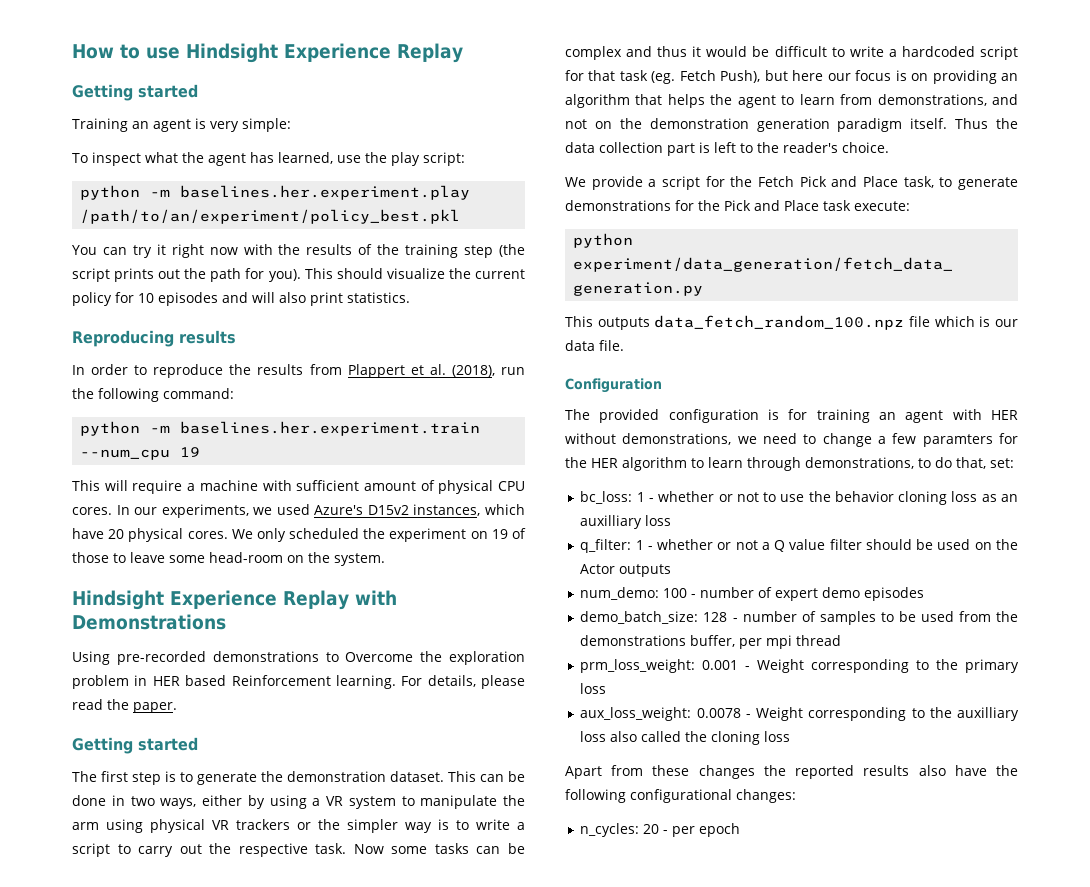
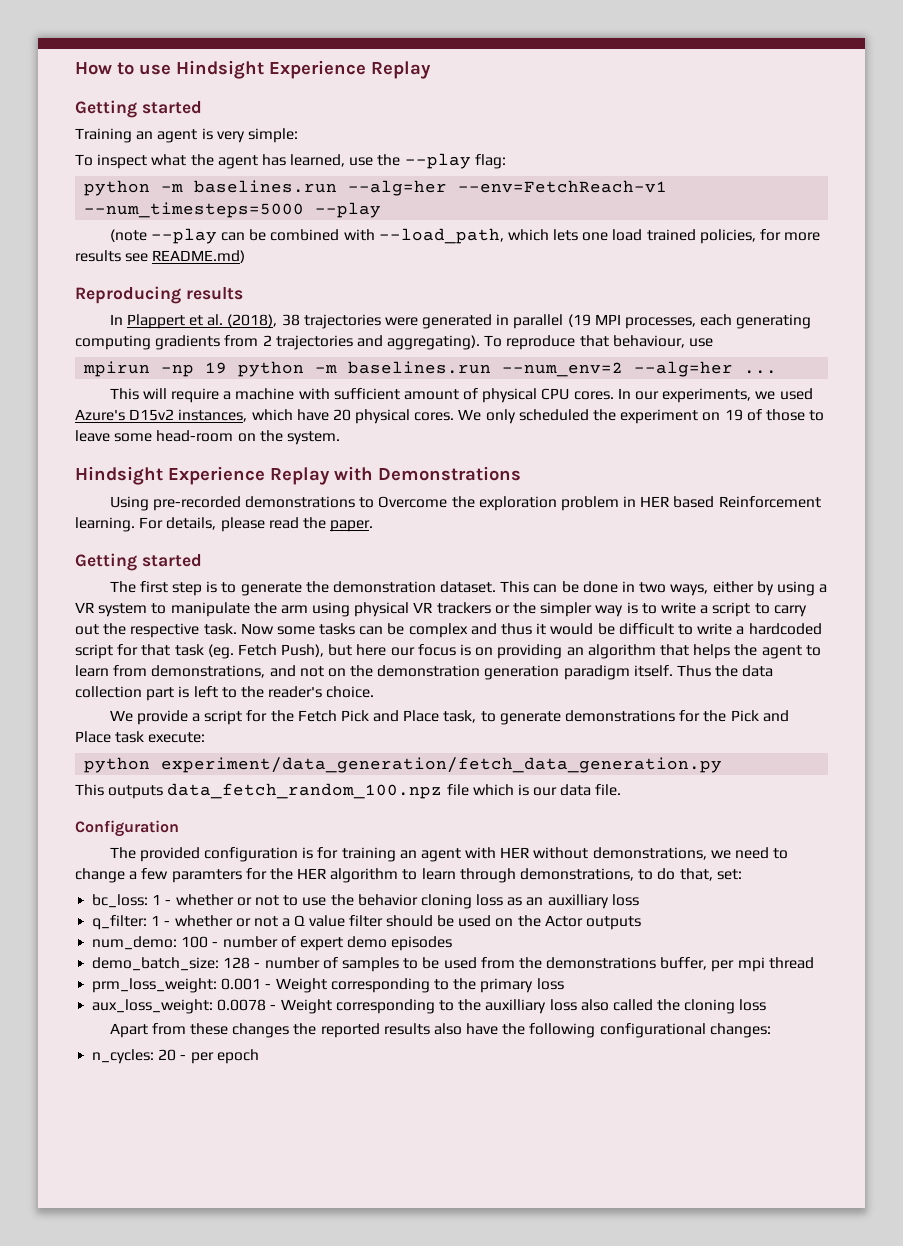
[390,152,465,166] [80,185,471,200] [80,209,461,224] [72,244,525,258] [72,268,525,282] [72,292,410,306] [72,330,236,347] [72,364,525,378] [72,388,234,402] [80,421,481,436] [80,447,201,460] play script: // python -m baselines.her.experiment.play /path/to/an/experiment/policy_best.pkl // You can try it right now with the results of the training step (the script prints out the path for you). This should visualize the current policy for 10 episodes and will also print statistics. // Reproducing results // In order to reproduce the results from Plappert et al. (2018), run the following command: // python -m baselines.her.experiment.train --num_cpu 19 -> [404,153,506,169] [84,180,668,196] [84,202,382,218] [109,228,821,244] [75,250,246,263] [75,286,243,304] [109,314,812,329] [75,335,714,350] [83,361,778,377] --play flag: // python -m baselines.run --alg=her --env=FetchReach-v1 --num_timesteps=5000 --play // (note --play can be combined with --load_path, which lets one load trained policies, for more results see README.md) // Reproducing results // In Plappert et al. (2018), 38 trajectories were generated in parallel (19 MPI processes, each generating computing gradients from 2 trajectories and aggregating). To reproduce that behaviour, use // mpirun -np 19 python -m baselines.run --num_env=2 --alg=her ...

